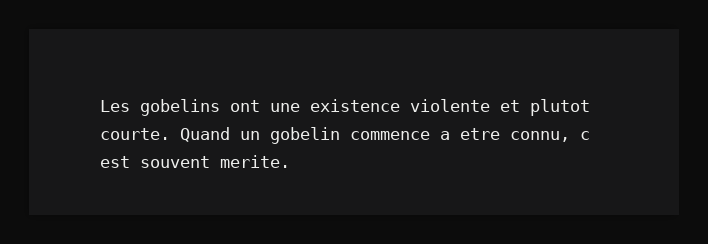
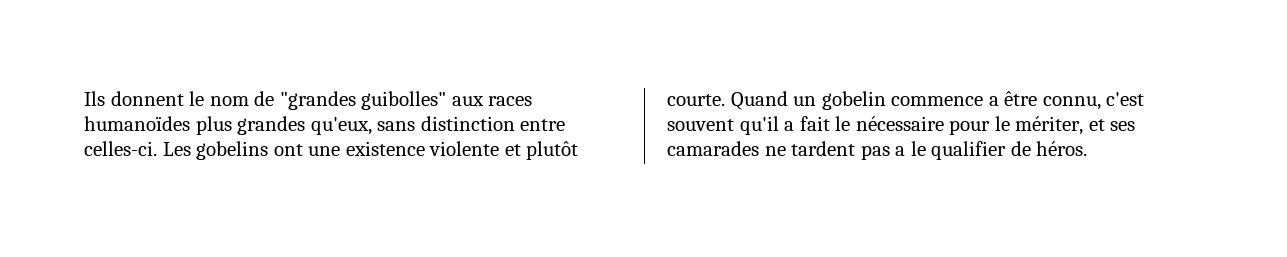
(100, 106) none -> [84,91,533,110] [84,116,566,135] [84,141,157,156] Ils donnent le nom de "grandes guibolles" aux races humanoïdes plus grandes qu'eux, sans distinction entre celles-ci.
[530,99,590,116] plutot -> [526,141,579,160] plutôt
[460,128,590,142] [100,155,290,168] etre connu, c est souvent merite. -> [1004,91,1145,110] [667,116,1136,135] [667,141,1088,160] être connu, c'est souvent qu'il a fait le nécessaire pour le mériter, et ses camarades ne tardent pas a le qualifier de héros.

